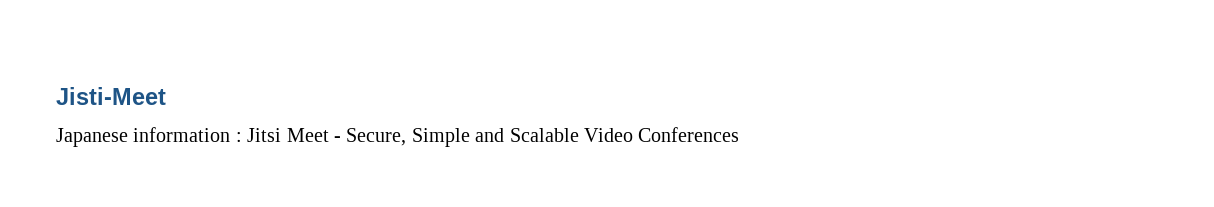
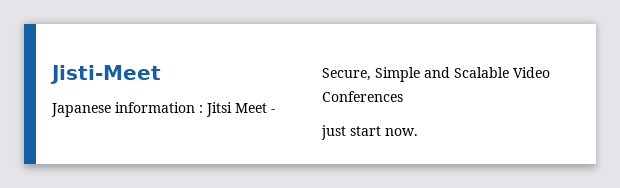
(740, 134) none -> [321,125,418,140] // just start now.

